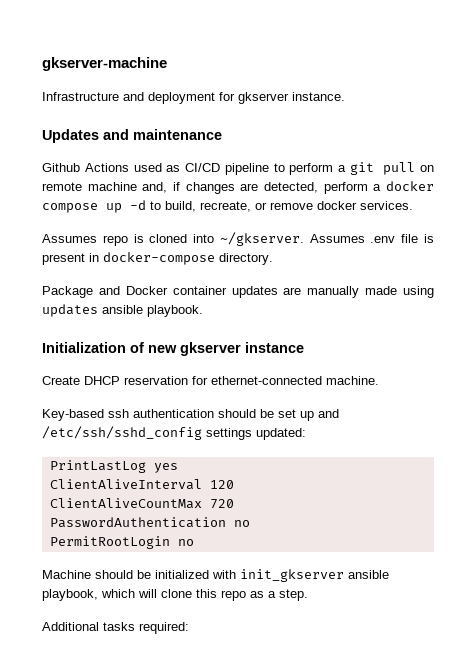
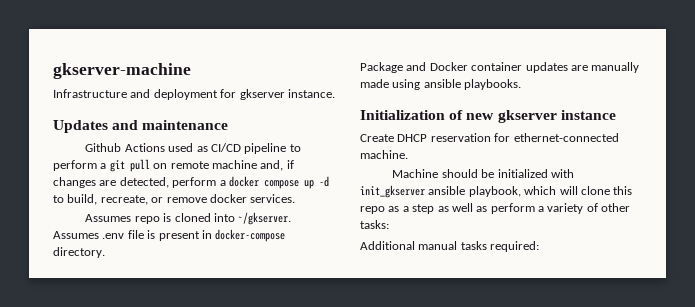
[42,304,203,317] updates ansible playbook. -> [423,79,522,90] ansible playbooks.
[42,409,339,421] [42,426,306,440] [49,460,178,473] [49,479,234,490] [49,498,234,509] [49,517,250,528] [49,536,194,549] // Key-based ssh authentication should be set up and /etc/ssh/sshd_config settings updated: // PrintLastLog yes // ClientAliveInterval 120 // ClientAliveCountMax 720 // PasswordAuthentication no // PermitRootLogin no -> (408, 154) none
[279,589,308,601] step. -> [412,203,631,214] [360,220,389,229] step as well as perform a variety of other tasks:
(99, 626) none -> [418,241,458,250] manual

